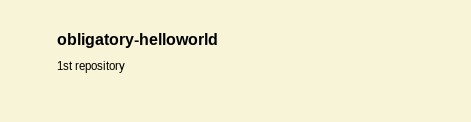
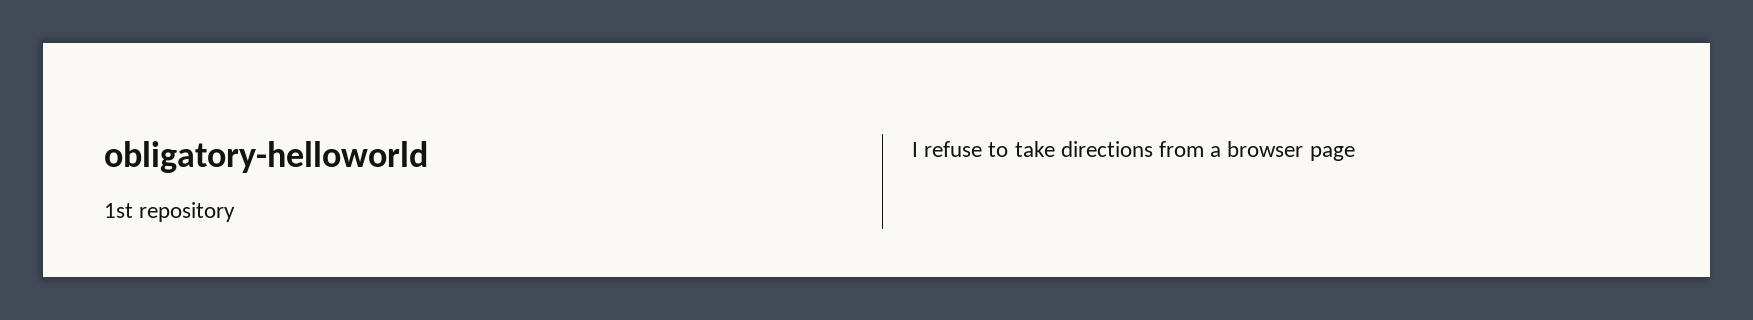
(126, 67) none -> [912,141,1355,161] // I refuse to take directions from a browser page

